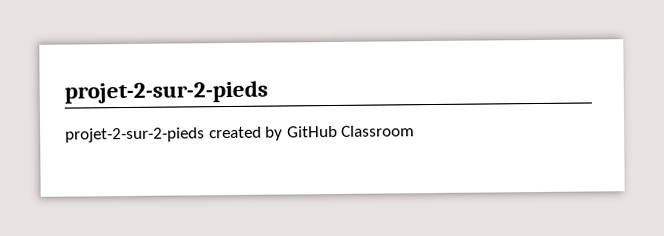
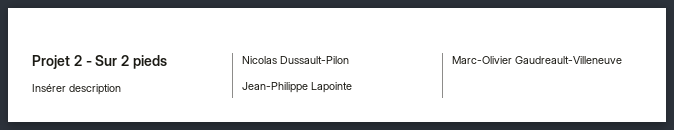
[64,80,268,104] [65,125,416,143] projet-2-sur-2-pieds // projet-2-sur-2-pieds created by GitHub Classroom -> [32,55,167,69] [32,84,121,95] [242,56,349,64] [242,82,352,93] [452,56,622,64] Projet 2 - Sur 2 pieds // Insérer description // Nicolas Dussault-Pilon // Jean-Philippe Lapointe // Marc-Olivier Gaudreault-Villeneuve

